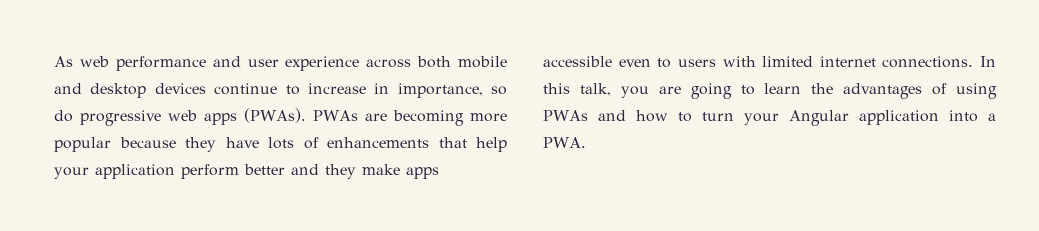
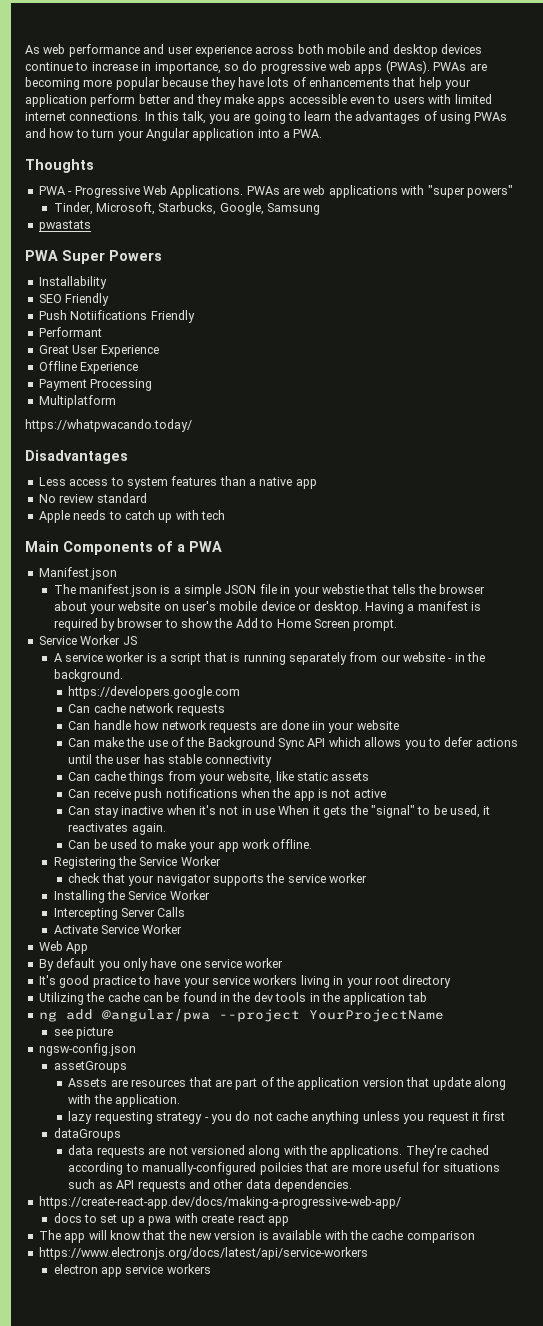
(586, 142) none -> [25,159,94,173] [38,185,513,198] [53,202,321,215] [38,220,91,232] [25,250,162,264] [38,276,107,289] [38,293,110,306] [38,310,195,323] [38,327,102,337] [38,345,159,357] [38,361,139,374] [38,379,153,391] [38,395,116,408] [25,419,192,432] [25,450,128,464] [38,476,317,489] [38,493,147,503] [38,510,225,523] [25,541,222,555] [38,567,117,580] [53,584,486,597] [53,601,482,614] [53,618,398,631] [38,635,137,645] [53,652,486,665] [53,669,123,682] [68,686,241,699] [68,703,225,716] [68,720,399,733] [68,737,518,750] [68,754,273,767] [68,771,370,784] [68,788,386,801] [68,805,491,818] [68,823,166,835] [68,839,313,852] [53,856,221,869] [68,873,368,886] [53,890,210,903] [53,907,186,920] [53,924,183,934] [38,941,89,954] [38,958,284,971] [38,975,452,988] [38,992,427,1005] [38,1009,444,1022] [53,1027,113,1039] [38,1043,136,1056] [53,1061,127,1073] [68,1077,506,1090] [68,1094,181,1107] [68,1111,506,1124] [53,1128,121,1141] [68,1145,490,1158] [68,1162,500,1175] [68,1179,353,1192] [38,1196,401,1209] [53,1213,289,1226] [38,1230,475,1243] [38,1247,368,1260] [53,1264,211,1277] // Thoughts // PWA - Progressive Web Applications. PWAs are web applications with "super powers" // Tinder, Microsoft, Starbucks, Google, Samsung // pwastats // PWA Super Powers // Installability // SEO Friendly // Push Notiifications Friendly // Performant // Great User Experience // Offline Experience // Payment Processing // Multiplatform // https://whatpwacando.today/ // Disadvantages // Less access to system features than a native app // No review standard // Apple needs to catch up with tech // Main Components of a PWA // Manifest.json // The manifest.json is a simple JSON file in your webstie that tells the browser about your website on user's mobile device or desktop. Having a manifest is required by browser to show the Add to Home Screen prompt. // Service Worker JS // A service worker is a script that is running separately from our website - in the background. // https://developers.google.com // Can cache network requests // Can handle how network requests are done iin your website // Can make the use of the Background Sync API which allows you to defer actions until the user has stable connectivity // Can cache things from your website, like static assets // Can receive push notifications when the app is not active // Can stay inactive when it's not in use When it gets the "signal" to be used, it reactivates again. // Can be used to make your app work offline. // Registering the Service Worker // check that your navigator supports the service worker // Installing the Service Worker // Intercepting Server Calls // Activate Service Worker // Web App // By default you only have one service worker // It's good practice to have your service workers living in your root directory // Utilizing the cache can be found in the dev tools in the application tab // ng add @angular/pwa --project YourProjectName // see picture // ngsw-config.json // assetGroups // Assets are resources that are part of the application version that update along with the application. // lazy requesting strategy - you do not cache anything unless you request it first // dataGroups // data requests are not versioned along with the applications. They're cached according to manually-configured poilcies that are more useful for situations such as API requests and other data dependencies. // https://create-react-app.dev/docs/making-a-progressive-web-app/ // docs to set up a pwa with create react app // The app will know that the new version is available with the cache comparison // https://www.electronjs.org/docs/latest/api/service-workers // electron app service workers

